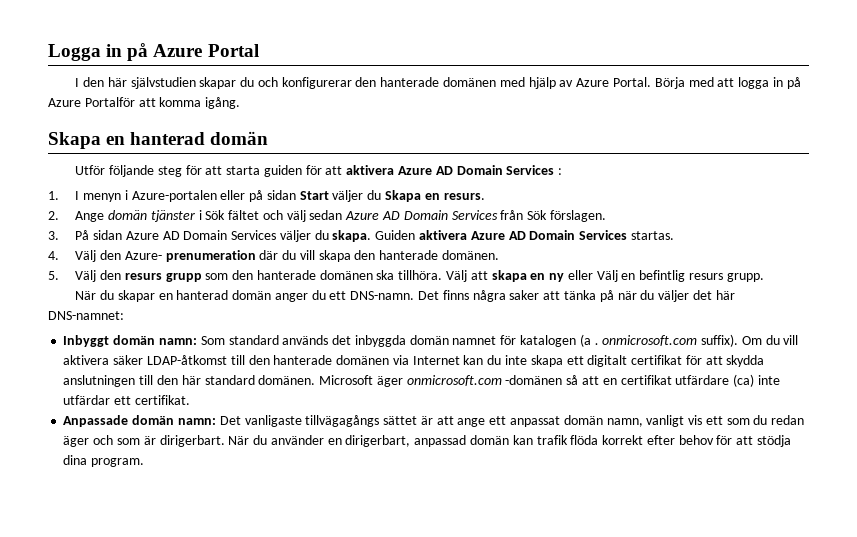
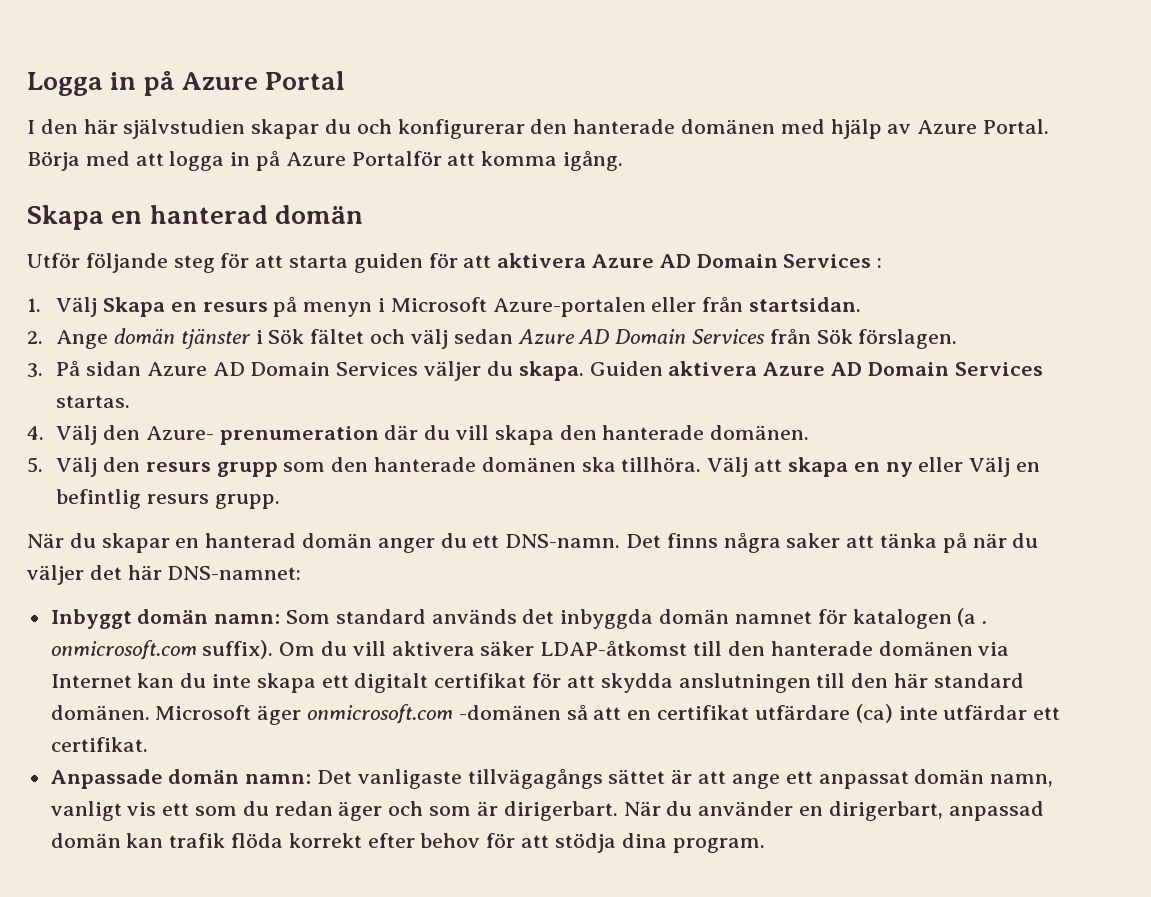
[75,191,80,200] I -> [56,296,298,317] Välj Skapa en resurs på
(128, 195) none -> [390,297,487,312] Microsoft
[249,190,485,202] på sidan Start väljer du Skapa en resurs. -> [702,296,862,312] från startsidan.

